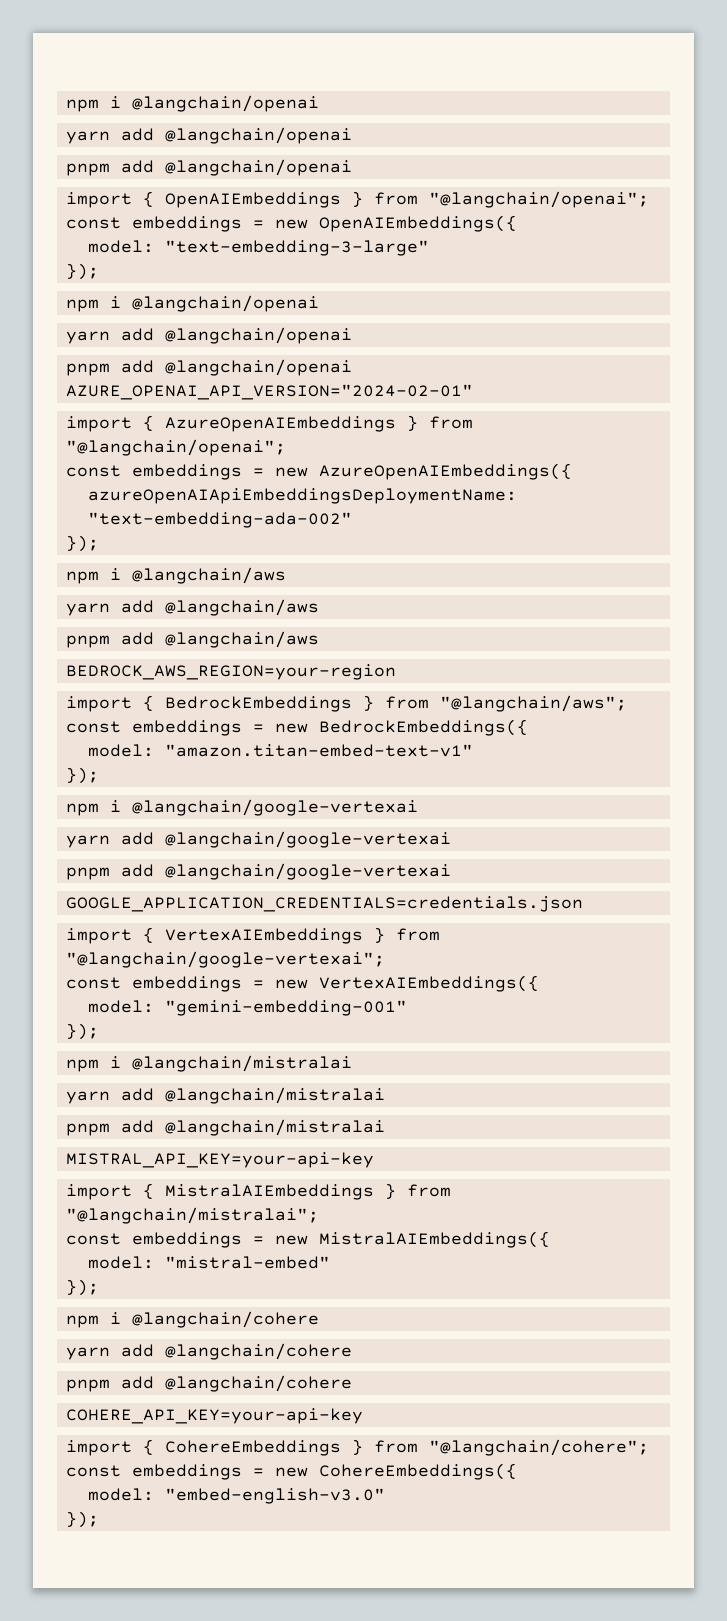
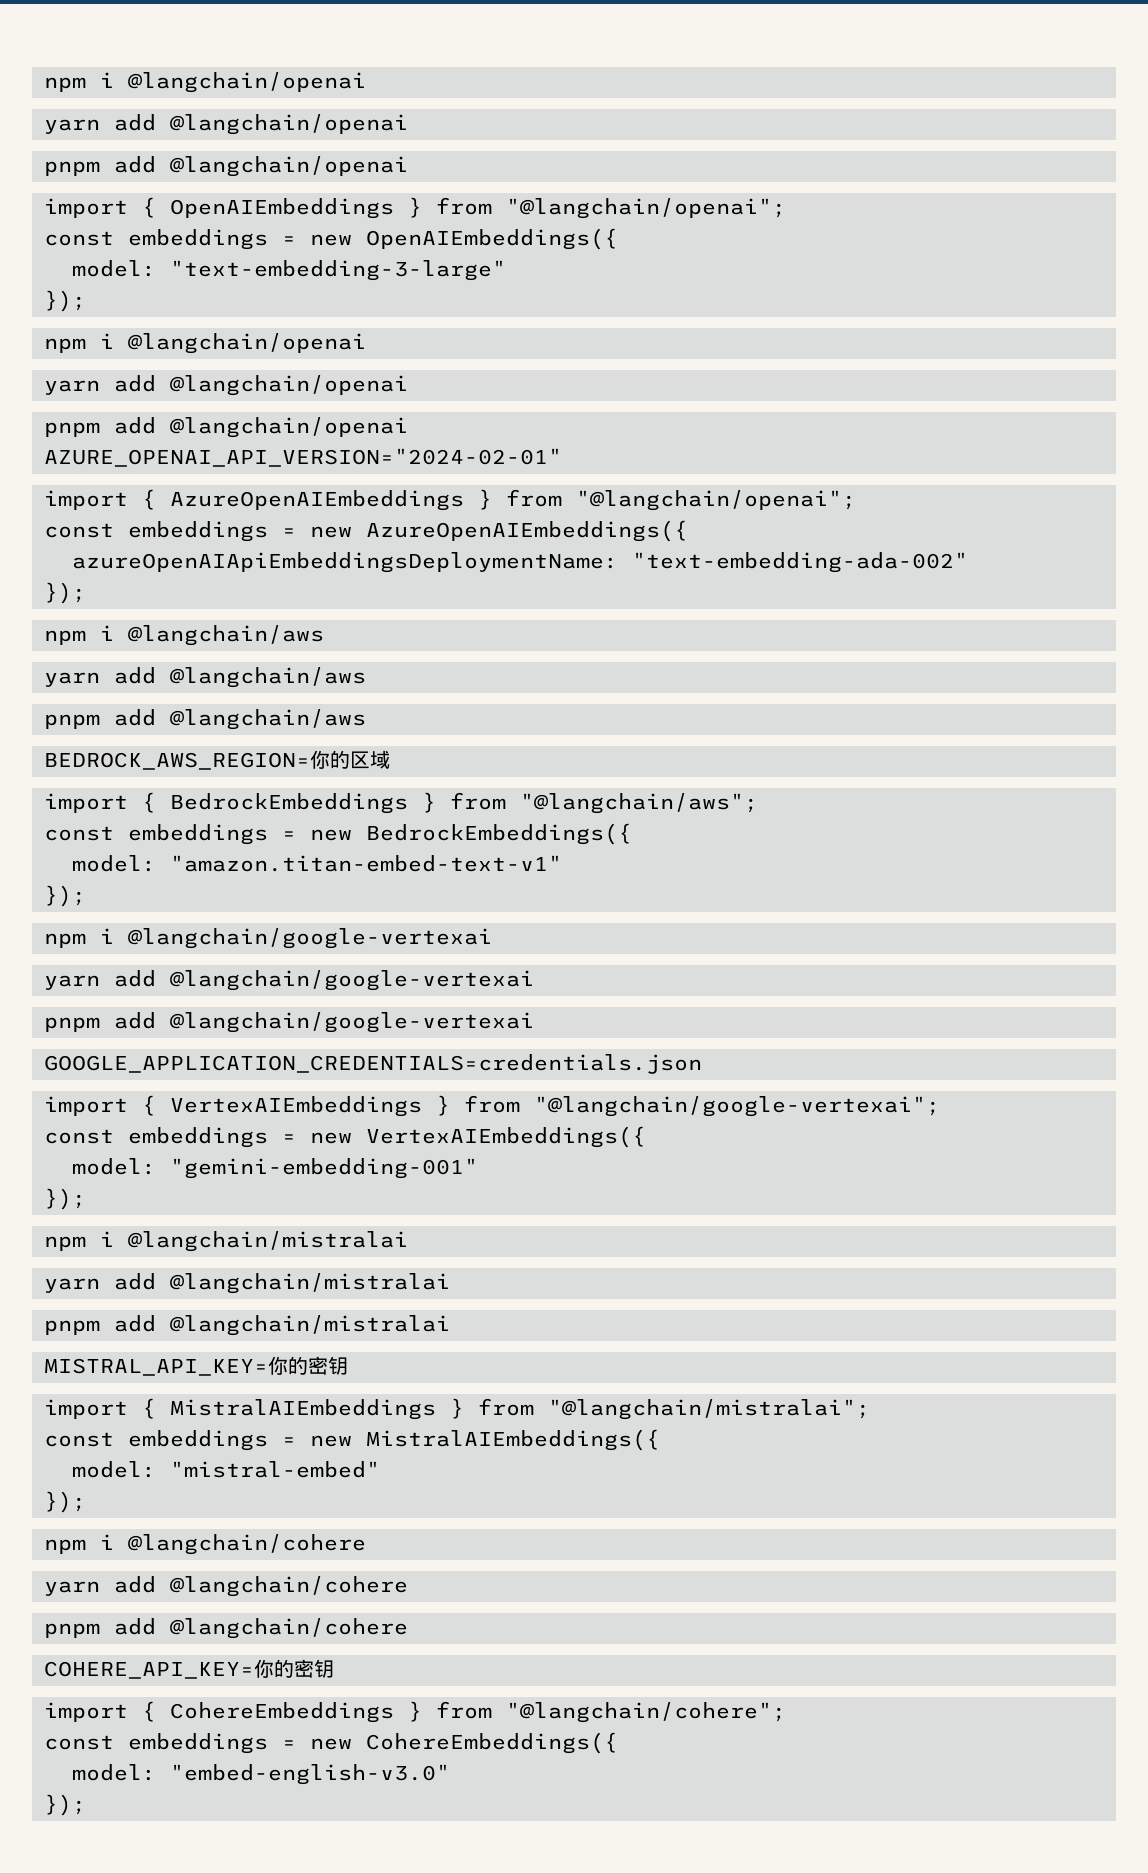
[66,664,396,680] BEDROCK_AWS_REGION=your-region -> [44,750,391,770] BEDROCK_AWS_REGION=你的区域
[66,1152,374,1168] MISTRAL_API_KEY=your-api-key -> [44,1356,349,1376] MISTRAL_API_KEY=你的密钥
[66,1408,363,1424] COHERE_API_KEY=your-api-key -> [44,1659,335,1679] COHERE_API_KEY=你的密钥

